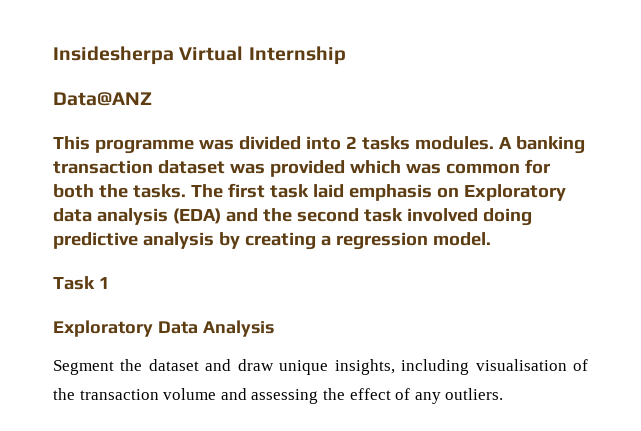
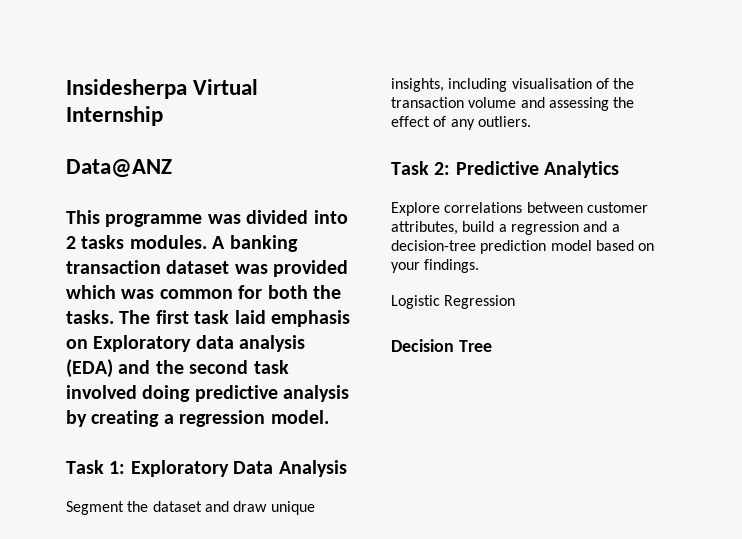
[98,277,110,289] 1 // -> [109,461,126,474] 1:
(504, 394) none -> [391,161,620,178] [391,202,648,216] [391,221,620,235] [391,240,655,254] [391,259,480,273] [391,295,516,309] [391,339,492,352] // Task 2: Predictive Analytics // Explore correlations between customer attributes, build a regression and a decision-tree prediction model based on your findings. // Logistic Regression // Decision Tree

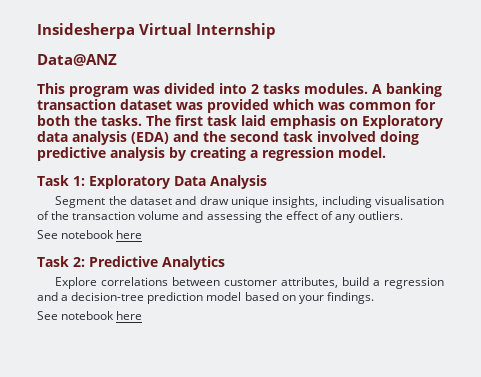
[105,214,203,227] programme -> [69,86,129,97] program
(531, 121) none -> [37,230,143,239] // See notebook here
[391,295,516,309] [391,339,492,352] Logistic Regression // Decision Tree -> [37,311,143,320] See notebook here

